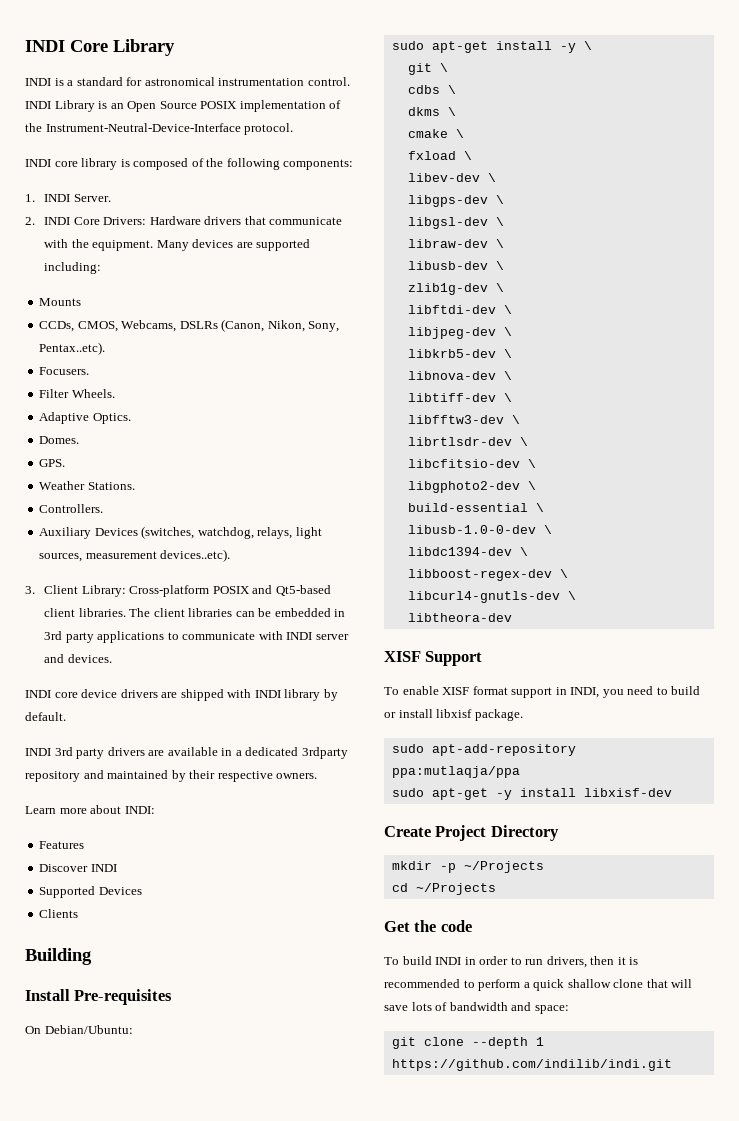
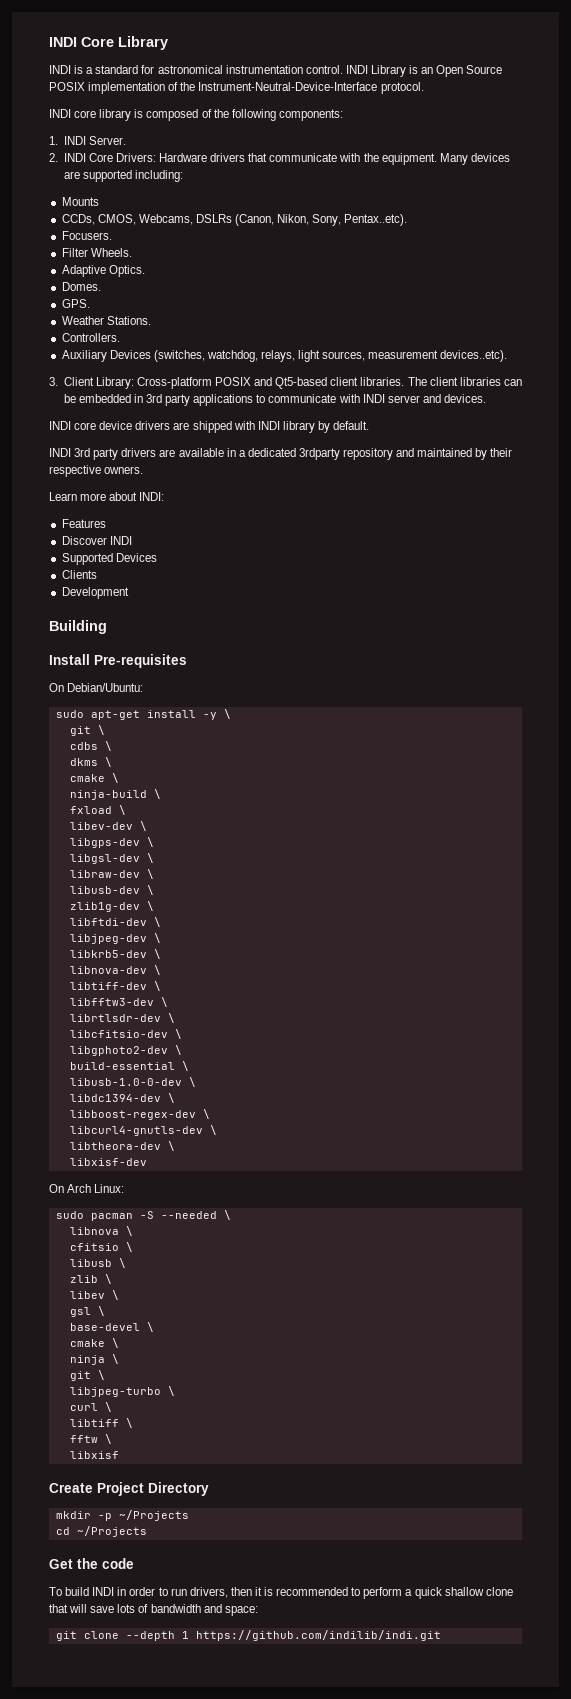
(79, 913) none -> [61,587,129,599] // Development
(464, 133) none -> [69,789,161,800] // ninja-build \
[384,651,483,666] [384,686,701,698] [384,709,523,721] [391,744,576,756] [391,766,520,778] [391,788,672,800] // XISF Support // To enable XISF format support in INDI, you need to build or install libxisf package. // sudo apt-add-repository ppa:mutlaqja/ppa // sudo apt-get -y install libxisf-dev -> [167,1141,175,1151] [69,1158,147,1166] [49,1184,125,1193] [55,1210,231,1221] [69,1226,133,1236] [69,1242,133,1252] [69,1258,126,1268] [69,1274,112,1284] [69,1290,119,1300] [69,1306,105,1317] [69,1322,154,1332] [69,1338,119,1348] [69,1354,119,1365] [69,1370,105,1381] [69,1386,175,1397] [69,1402,112,1412] [69,1418,133,1428] [69,1434,112,1444] [69,1451,119,1459] \ // libxisf-dev // On Arch Linux: // sudo pacman -S --needed \ // libnova \ // cfitsio \ // libusb \ // zlib \ // libev \ // gsl \ // base-devel \ // cmake \ // ninja \ // git \ // libjpeg-turbo \ // curl \ // libtiff \ // fftw \ // libxisf

